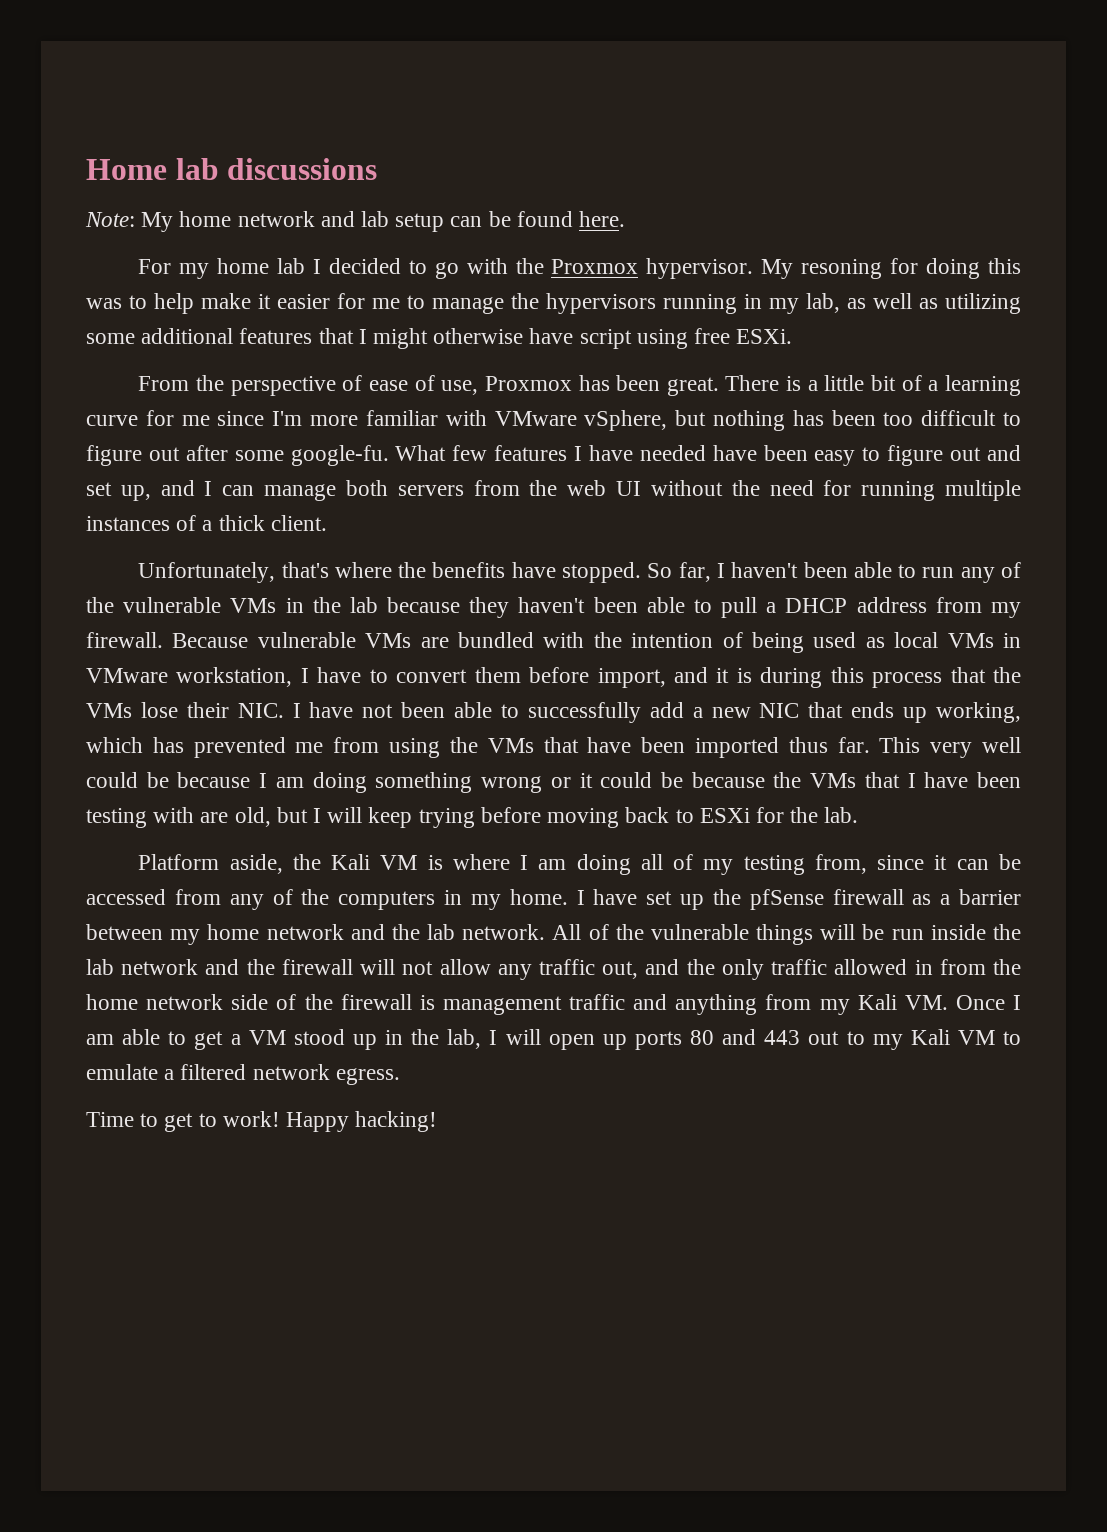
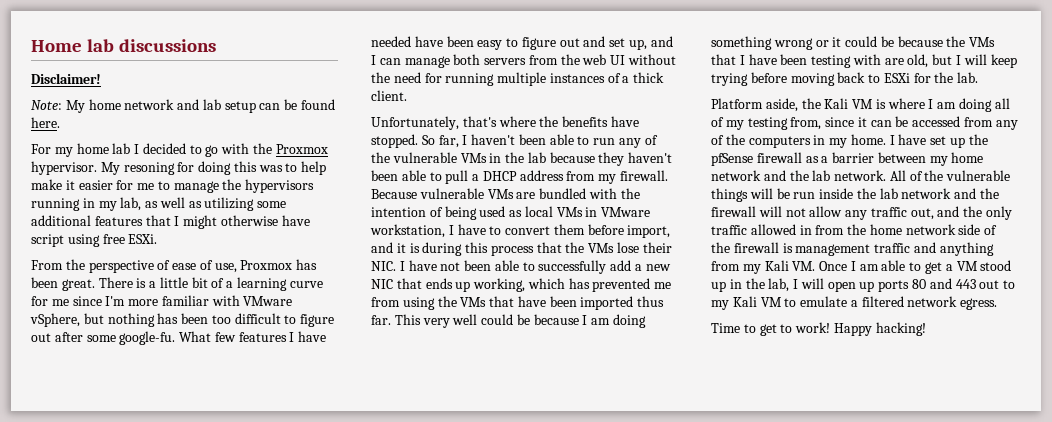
(378, 169) none -> [31,73,101,84] // Disclaimer!

